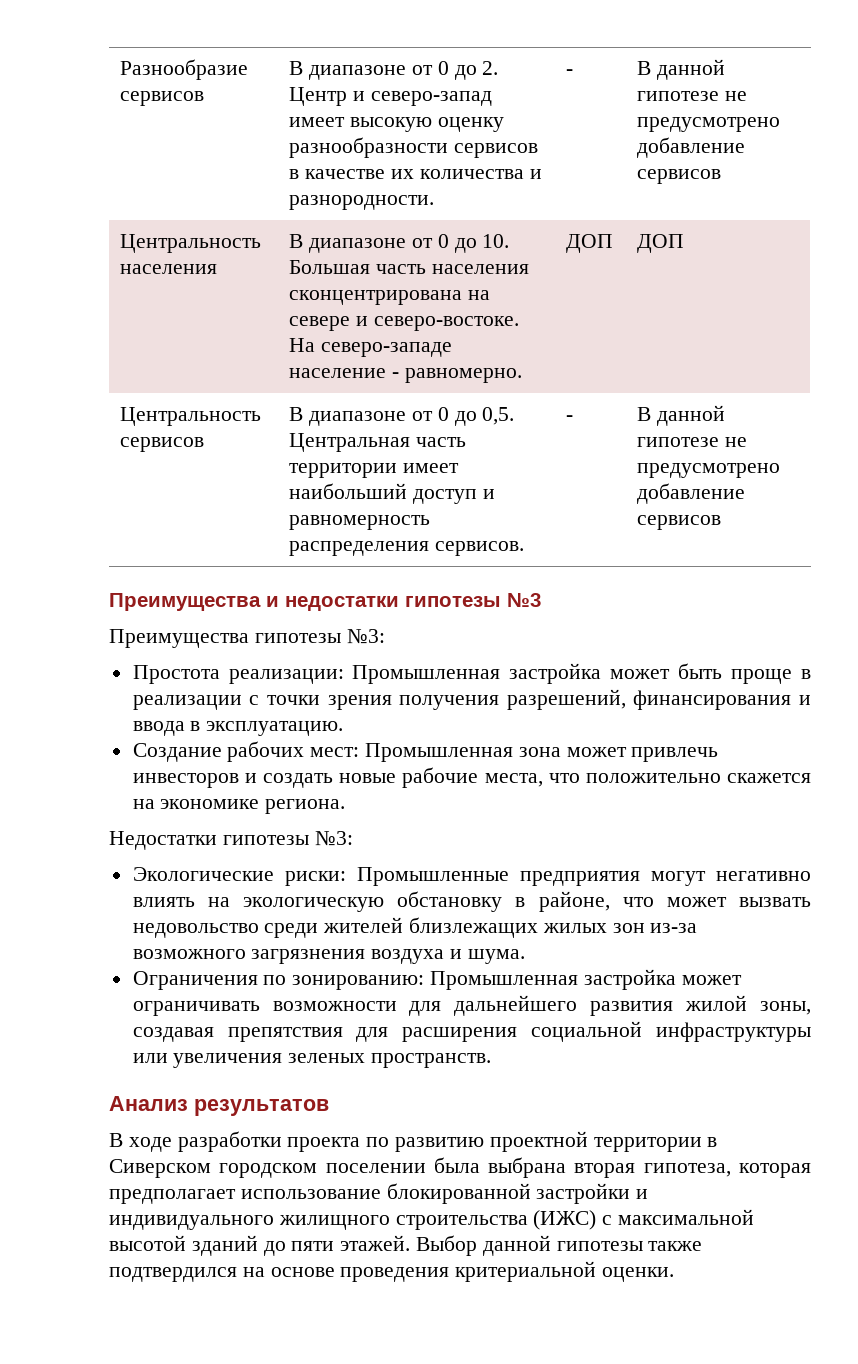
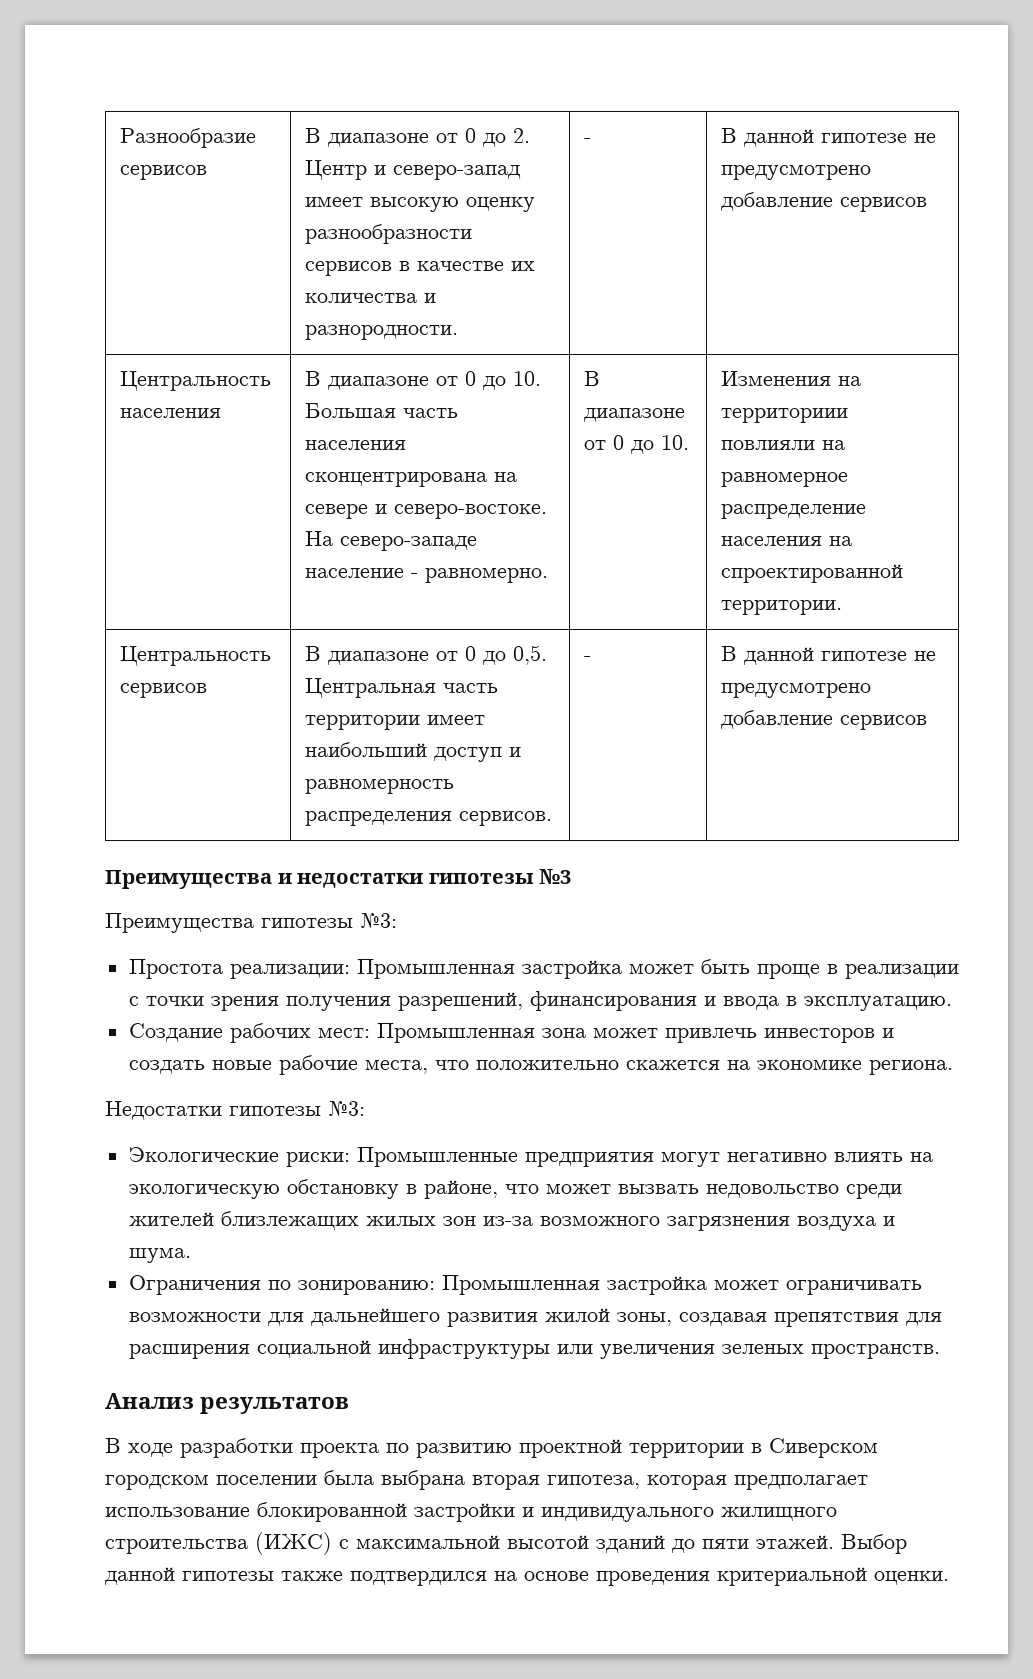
[566,234,614,253] [637,234,685,253] ДОП | ДОП -> [584,371,601,386] [584,408,686,422] [584,435,690,454] [721,371,862,386] [721,408,849,423] [721,440,846,450] [721,472,849,487] [721,504,867,519] [721,536,853,546] [721,564,904,583] [721,600,843,615] В диапазоне от 0 до 10. | Изменения на территориии повлияли на равномерное распределение населения на спроектированной территории.

